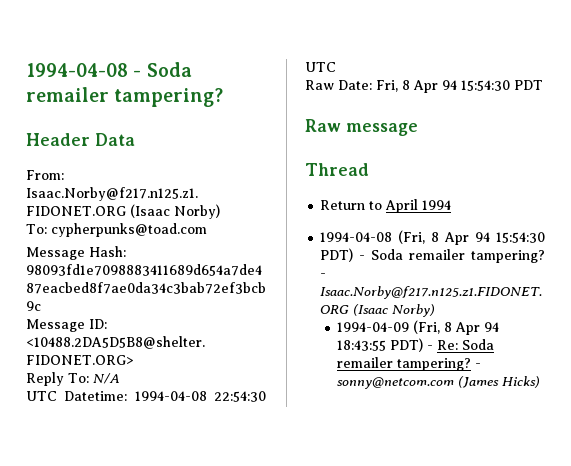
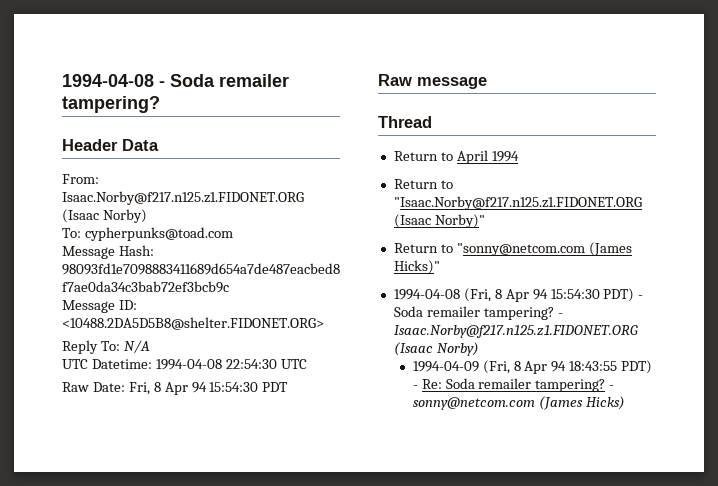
(452, 205) none -> [393,179,453,189] [393,196,642,210] [393,214,485,228] [393,242,632,256] [393,260,440,274] // Return to "Isaac.Norby@f217.n125.z1.FIDONET.ORG (Isaac Norby)" // Return to "sonny@netcom.com (James Hicks)"

